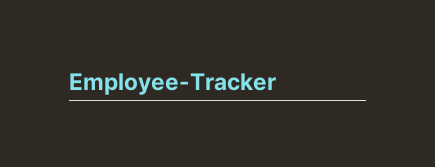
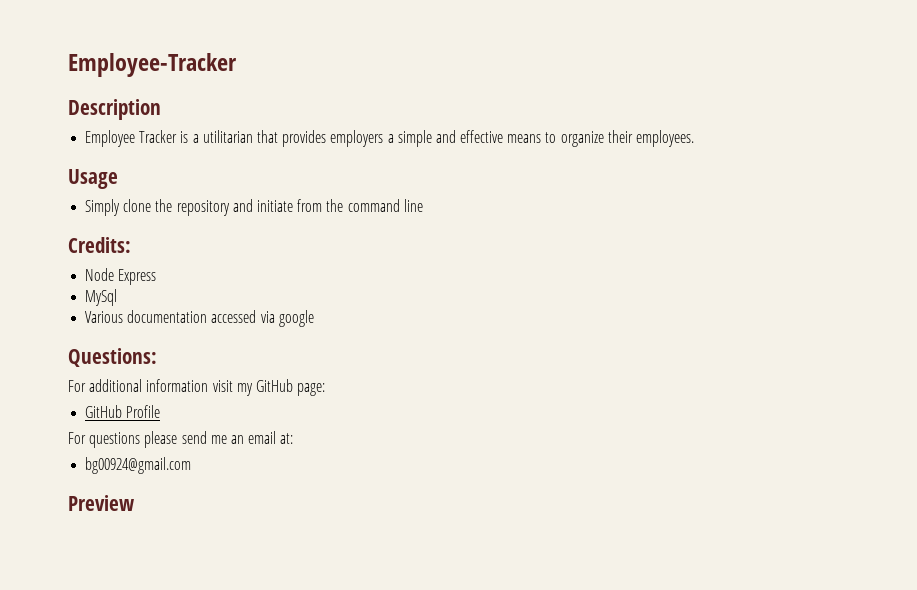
(276, 84) none -> [68,99,161,120] [85,130,695,147] [68,169,118,189] [85,199,423,216] [68,237,131,253] [85,268,157,285] [85,289,118,306] [85,310,314,327] [68,348,157,367] [68,379,326,396] [85,405,161,418] [68,431,294,448] [85,457,192,474] [68,495,134,511] // Description // Employee Tracker is a utilitarian that provides employers a simple and effective means to organize their employees. // Usage // Simply clone the repository and initiate from the command line // Credits: // Node Express // MySql // Various documentation accessed via google // Questions: // For additional information visit my GitHub page: // GitHub Profile // For questions please send me an email at: // bg00924@gmail.com // Preview

